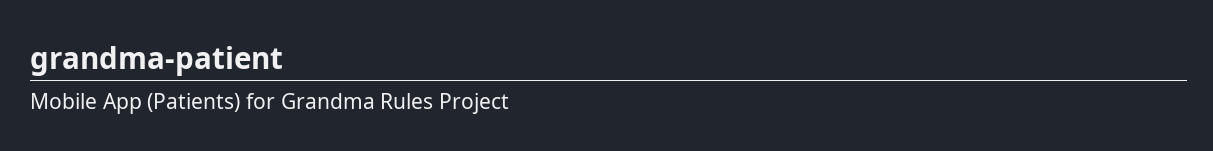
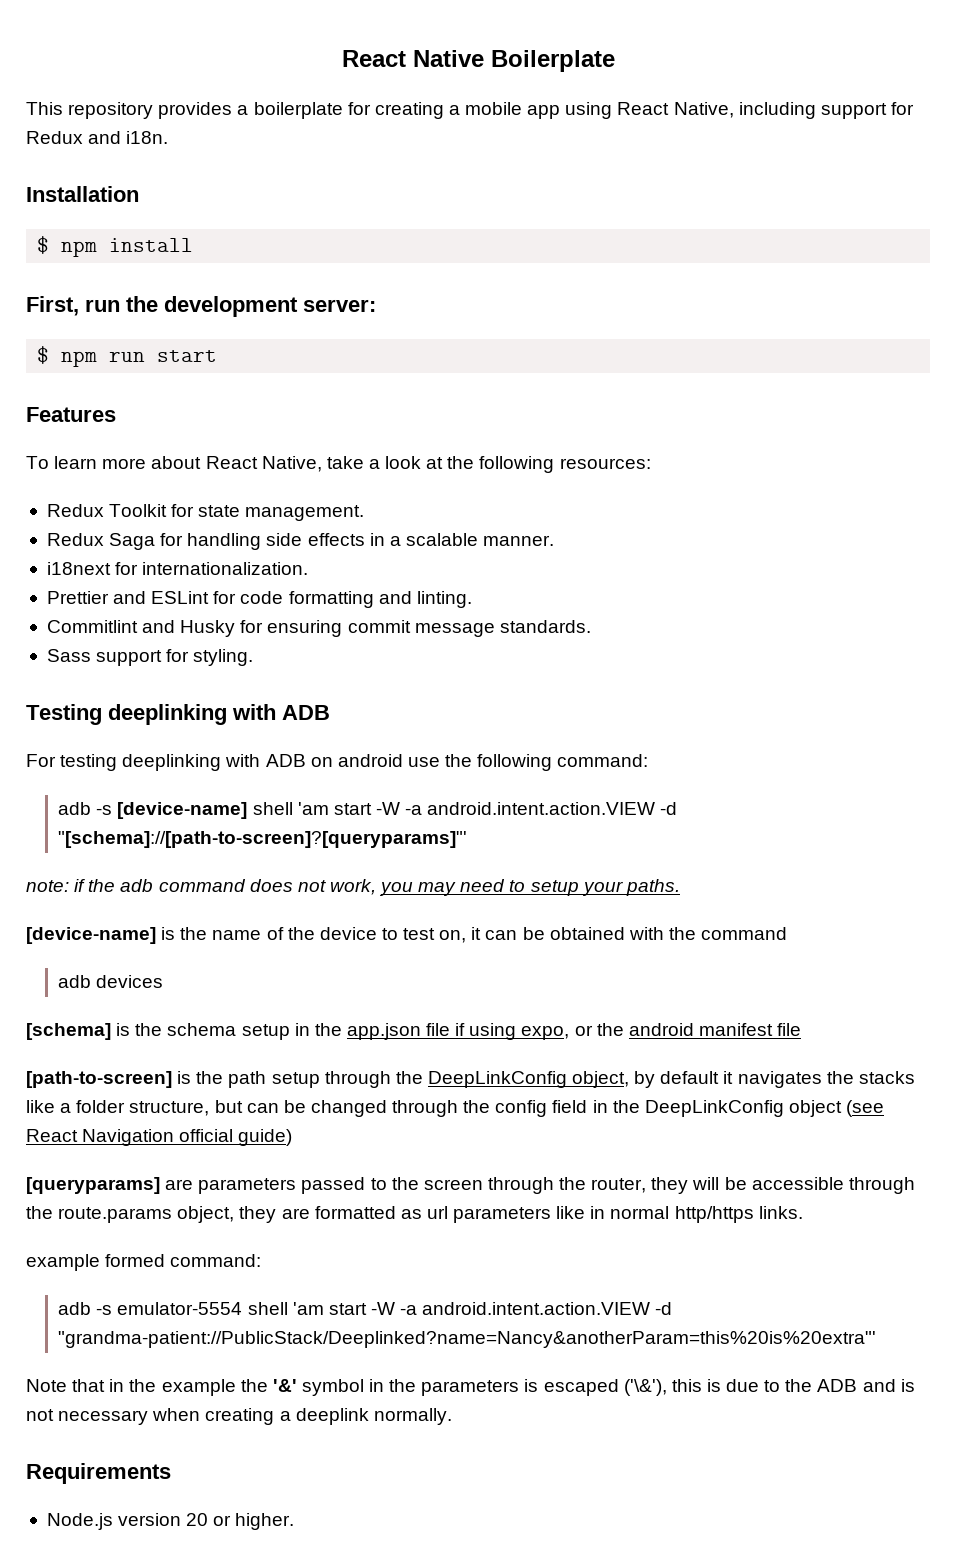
[30,46,283,76] [30,93,510,114] grandma-patient // Mobile App (Patients) for Grandma Rules Project -> [341,50,615,72] [26,102,914,119] [26,131,169,144] [26,186,139,202] [37,236,194,257] [26,296,376,317] [37,346,218,367] [26,407,116,422] [26,456,651,473] [46,504,365,521] [46,533,555,550] [46,562,309,575] [46,591,472,608] [46,620,591,637] [46,649,254,666] [26,704,330,725] [26,754,649,771] [58,802,678,819] [58,831,468,848] [26,879,680,896] [26,927,788,944] [58,975,164,988] [26,1023,802,1040] [26,1071,915,1088] [26,1100,885,1117] [26,1129,293,1146] [26,1177,915,1194] [26,1206,803,1223] [26,1254,262,1271] [58,1302,673,1315] [58,1331,877,1348] [26,1379,915,1396] [26,1408,452,1425] [26,1463,171,1484] [46,1513,295,1530] React Native Boilerplate // This repository provides a boilerplate for creating a mobile app using React Native, including support for Redux and i18n. // Installation // $ npm install // First, run the development server: // $ npm run start // Features // To learn more about React Native, take a look at the following resources: // Redux Toolkit for state management. // Redux Saga for handling side effects in a scalable manner. // i18next for internationalization. // Prettier and ESLint for code formatting and linting. // Commitlint and Husky for ensuring commit message standards. // Sass support for styling. // Testing deeplinking with ADB // For testing deeplinking with ADB on android use the following command: // adb -s [device-name] shell 'am start -W -a android.intent.action.VIEW -d "[schema]://[path-to-screen]?[queryparams]"' // note: if the adb command does not work, you may need to setup your paths. // [device-name] is the name of the device to test on, it can be obtained with the command // adb devices // [schema] is the schema setup in the app.json file if using expo, or the android manifest file // [path-to-screen] is the path setup through the DeepLinkConfig object, by default it navigates the stacks like a folder structure, but can be changed through the config field in the DeepLinkConfig object (see React Navigation official guide) // [queryparams] are parameters passed to the screen through the router, they will be accessible through the route.params object, they are formatted as url parameters like in normal http/https links. // example formed command: // adb -s emulator-5554 shell 'am start -W -a android.intent.action.VIEW -d "grandma-patient://PublicStack/Deeplinked?name=Nancy&anotherParam=this%20is%20extra"' // Note that in the example the '&' symbol in the parameters is escaped ('\&'), this is due to the ADB and is not necessary when creating a deeplink normally. // Requirements // Node.js version 20 or higher.

